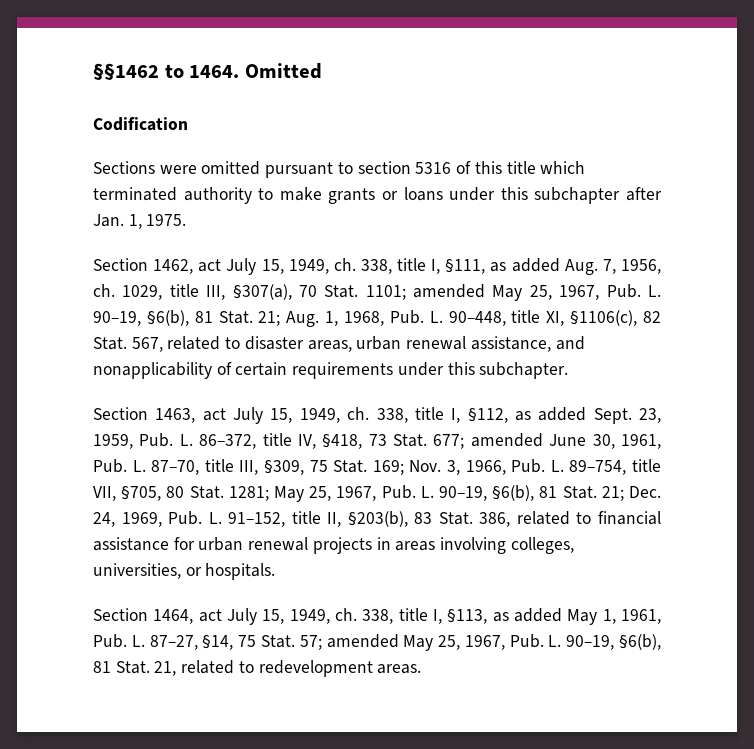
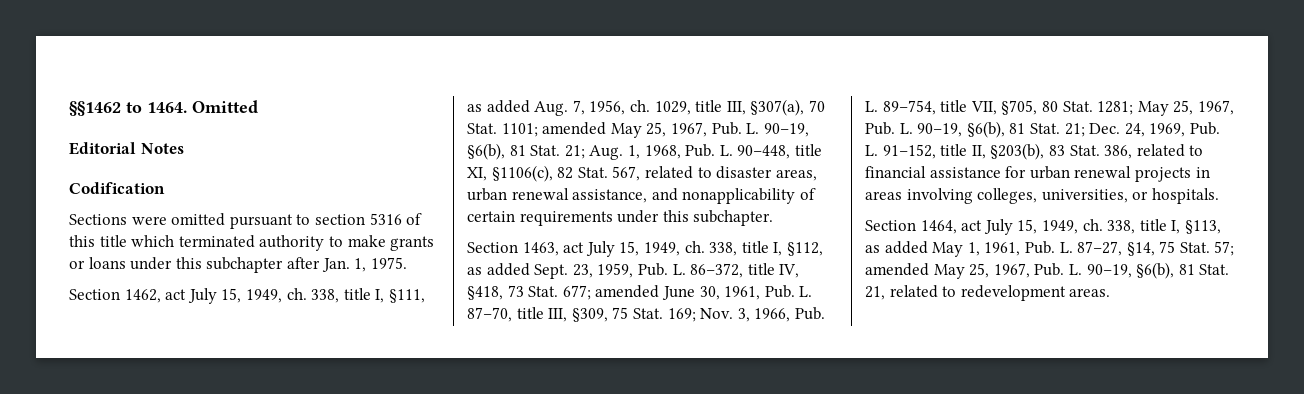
(322, 71) none -> [69,142,184,155] // Editorial Notes

